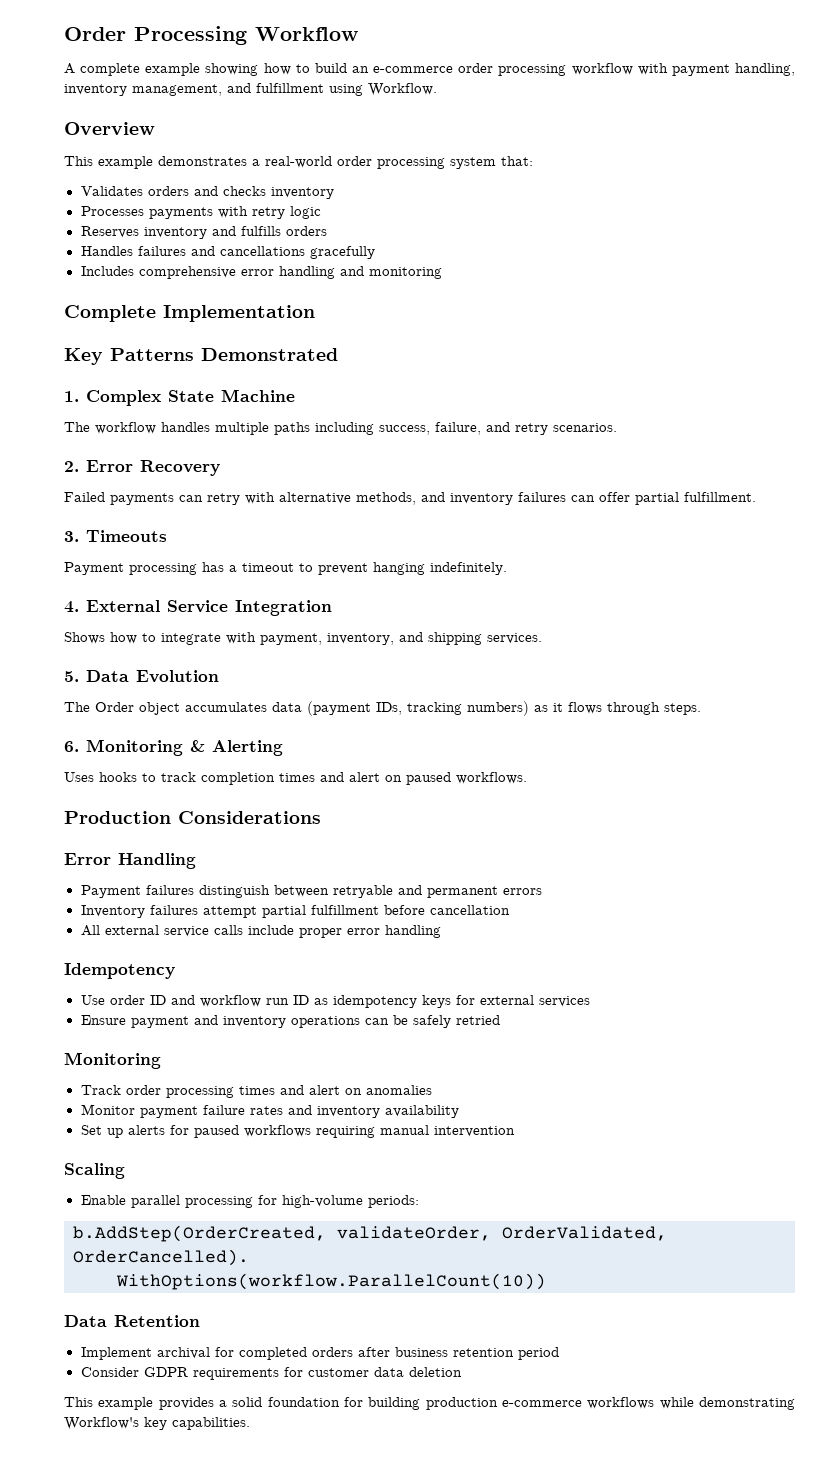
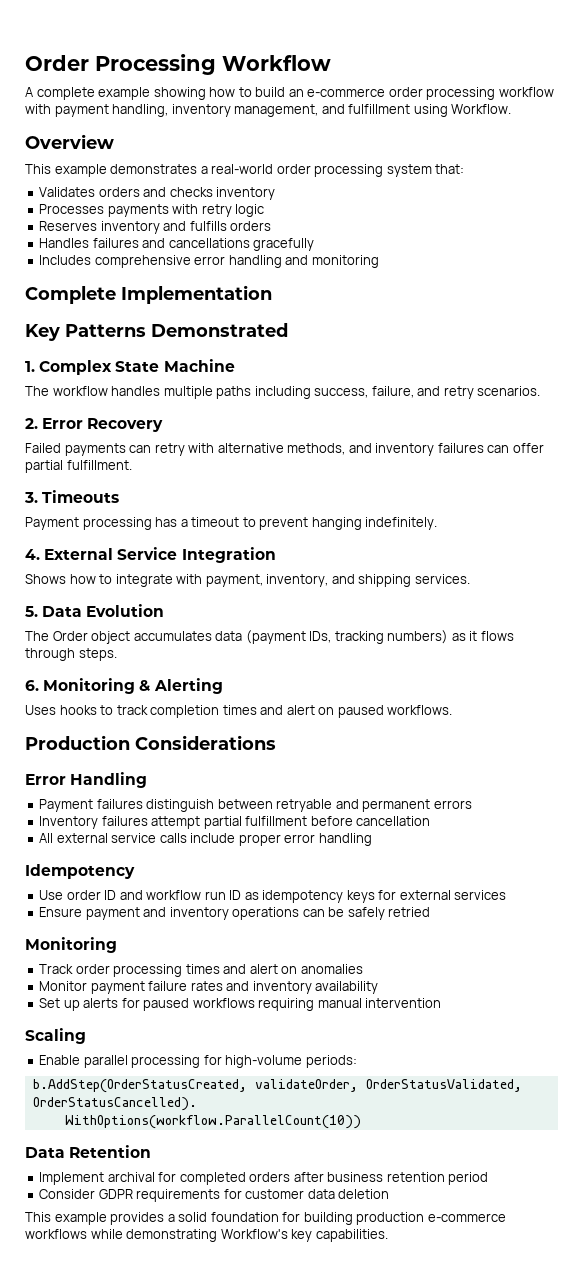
[73,1225,667,1242] [73,1249,249,1266] b.AddStep(OrderCreated, validateOrder, OrderValidated, OrderCancelled). -> [32,1079,522,1093] [32,1097,197,1111] b.AddStep(OrderStatusCreated, validateOrder, OrderStatusValidated, OrderStatusCancelled).

